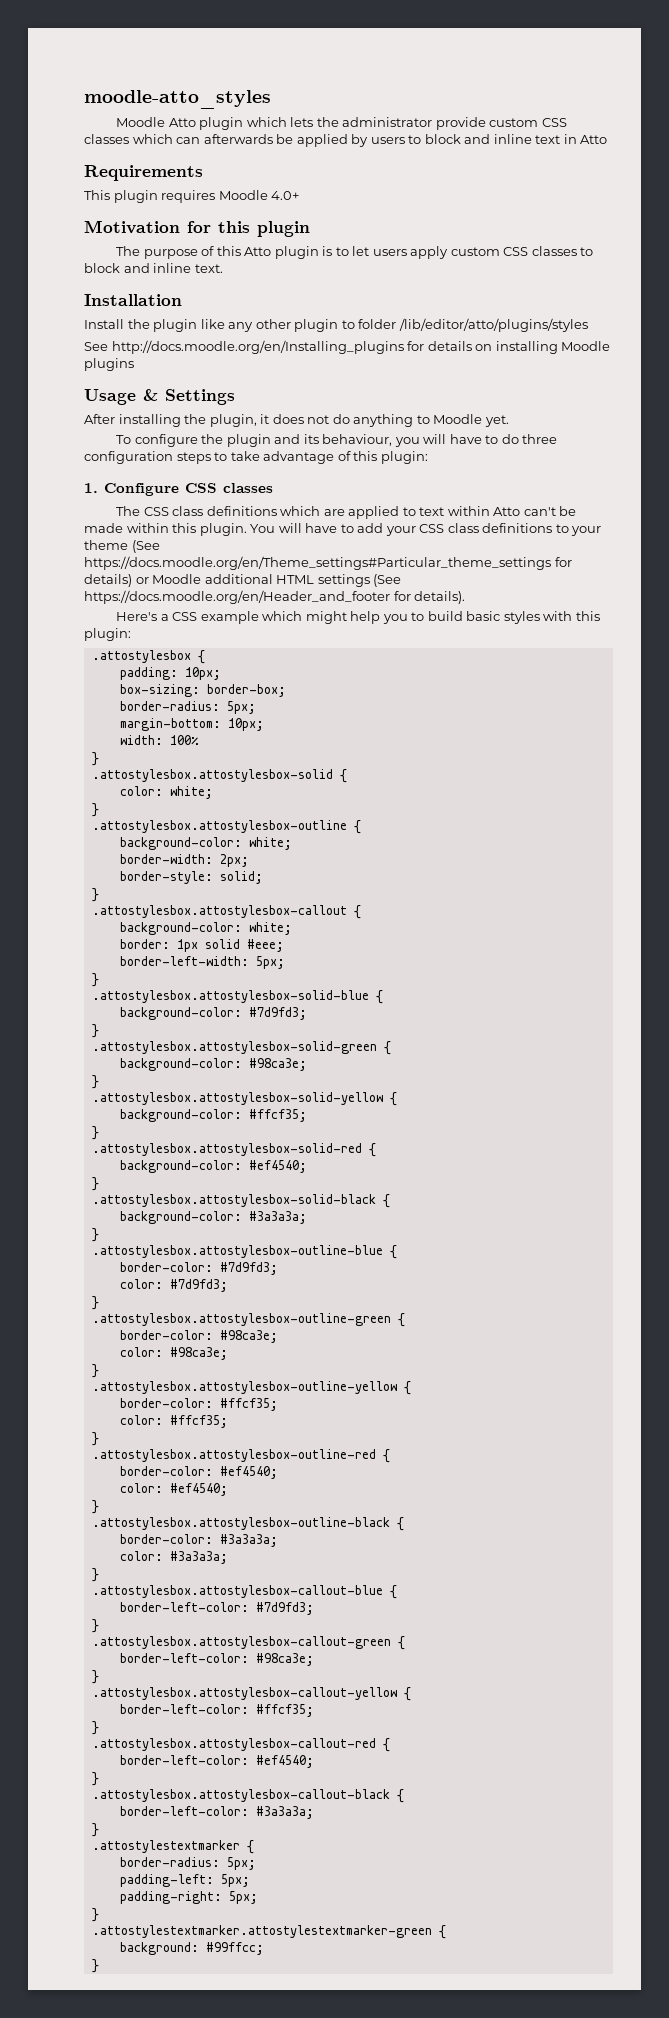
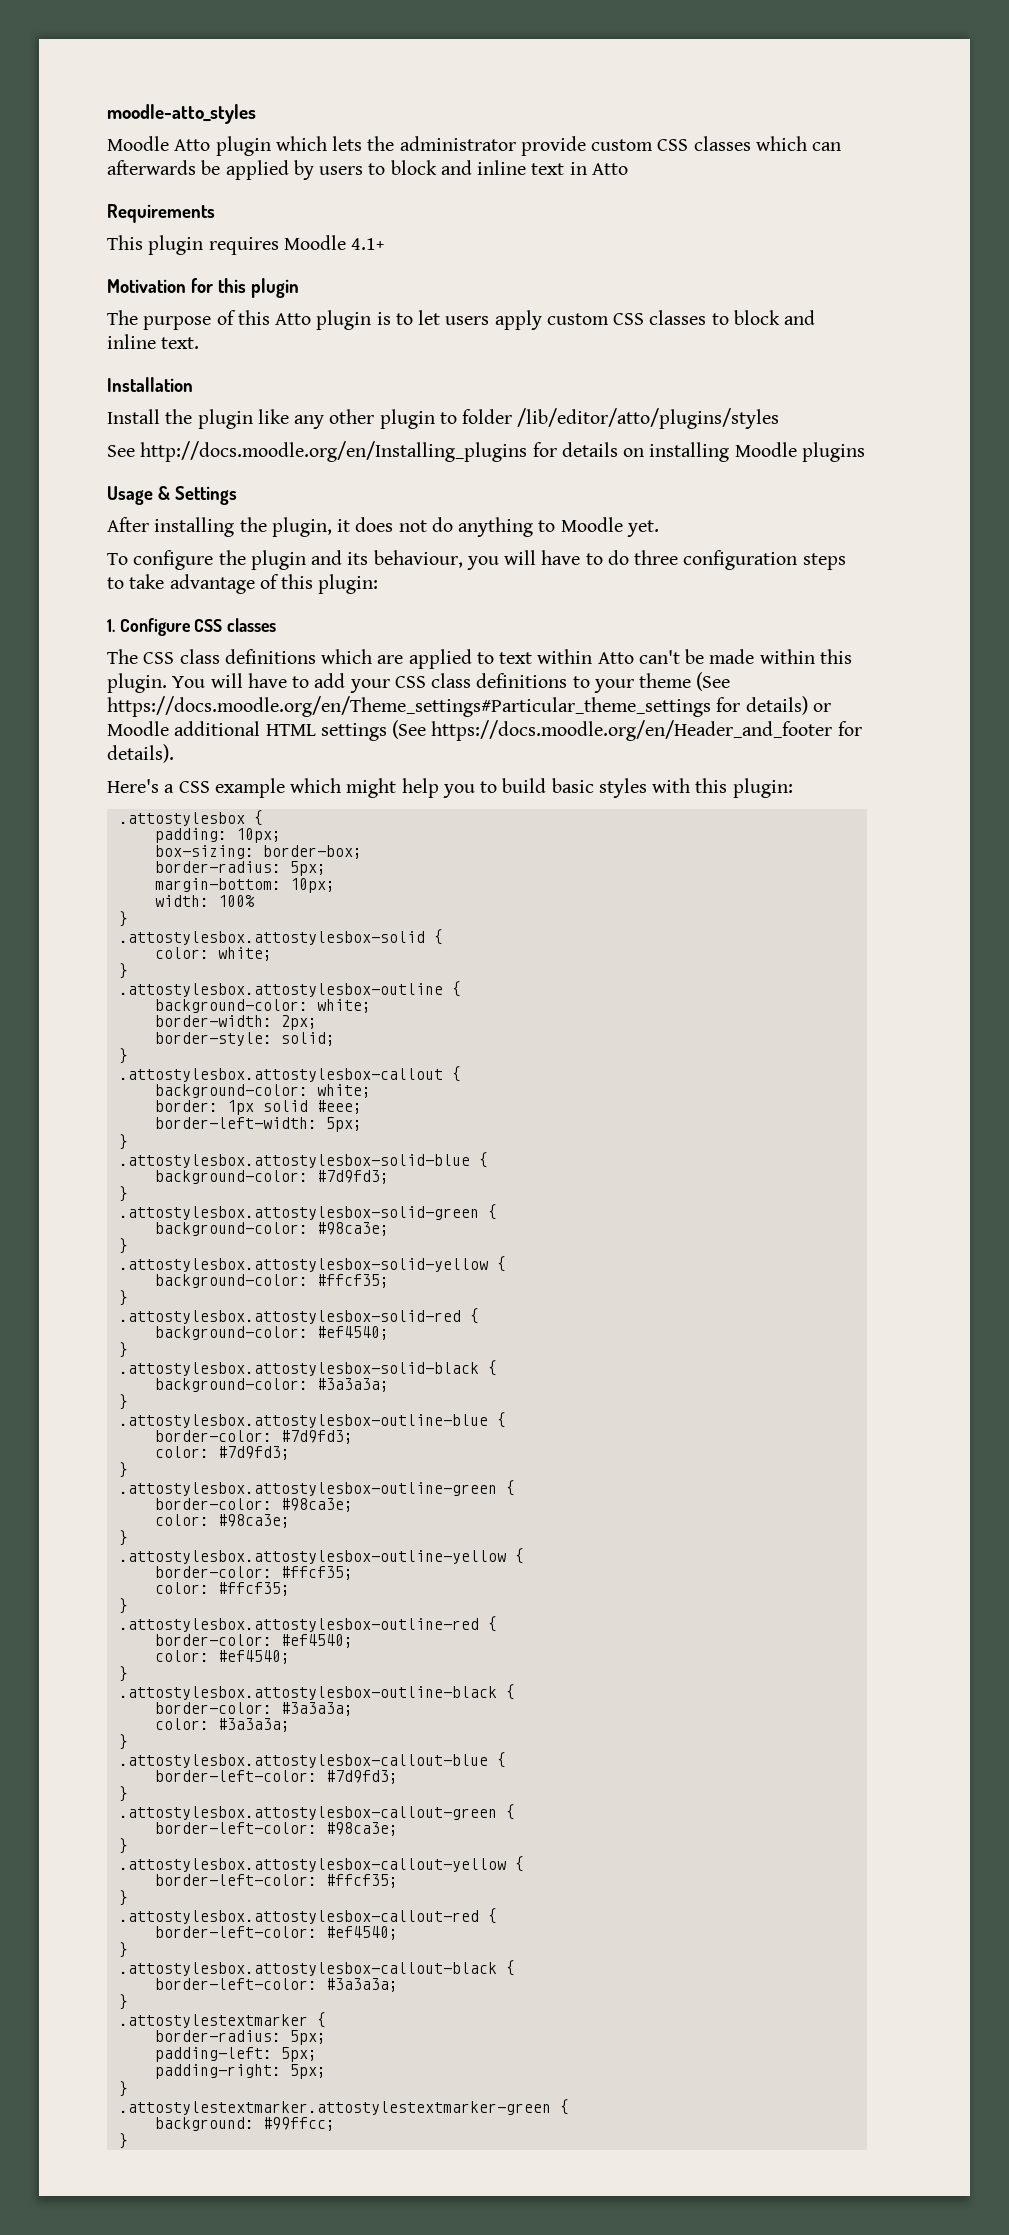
[271,191,300,200] 4.0+ -> [351,238,385,250] 4.1+

